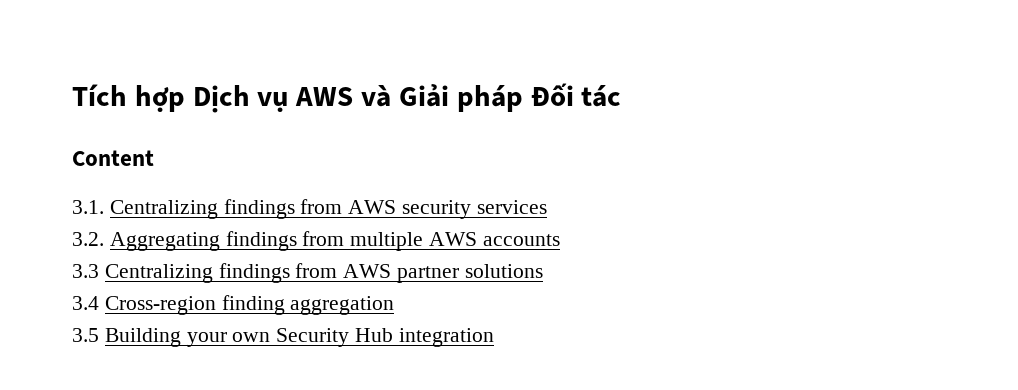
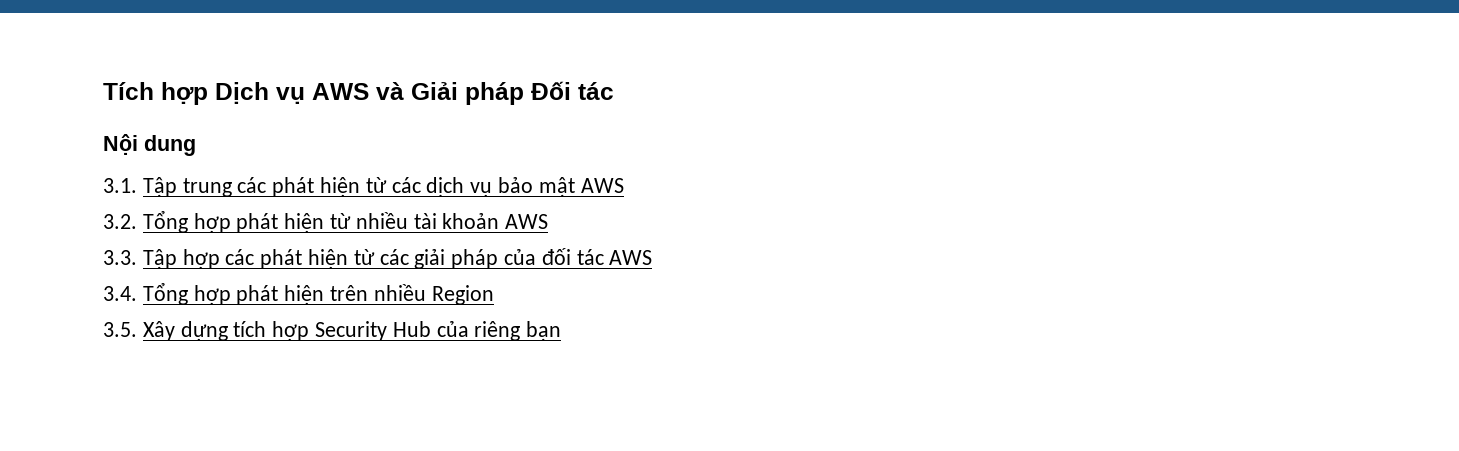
[72,150,154,166] Content -> [103,134,196,156] Nội dung
[109,199,547,219] Centralizing findings from AWS security services -> [142,177,624,197] Tập trung các phát hiện từ các dịch vụ bảo mật AWS
[109,231,560,251] [72,263,543,283] [72,295,395,315] [72,328,494,347] Aggregating findings from multiple AWS accounts // 3.3 Centralizing findings from AWS partner solutions // 3.4 Cross-region finding aggregation // 3.5 Building your own Security Hub integration -> [142,211,549,233] [103,248,653,269] [103,283,494,305] [103,321,562,341] Tổng hợp phát hiện từ nhiều tài khoản AWS // 3.3. Tập hợp các phát hiện từ các giải pháp của đối tác AWS // 3.4. Tổng hợp phát hiện trên nhiều Region // 3.5. Xây dựng tích hợp Security Hub của riêng bạn

